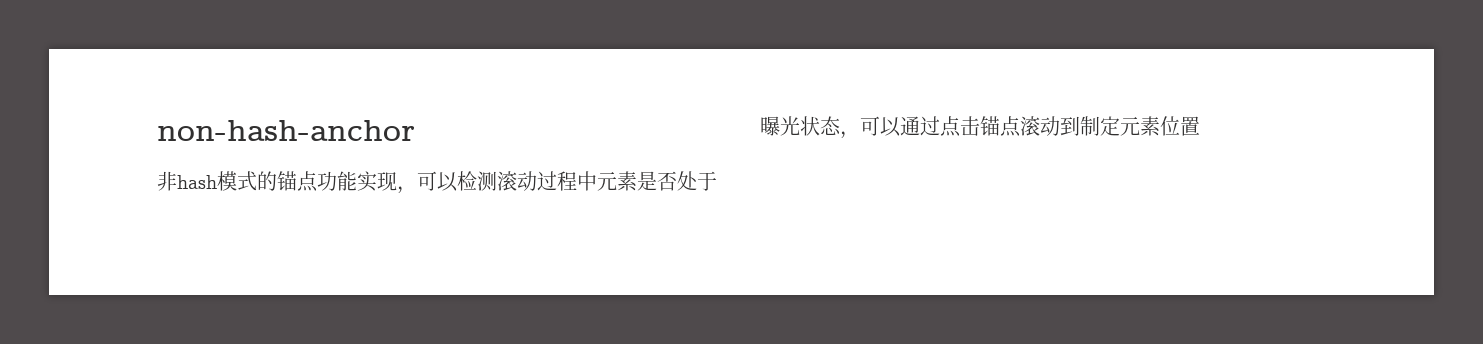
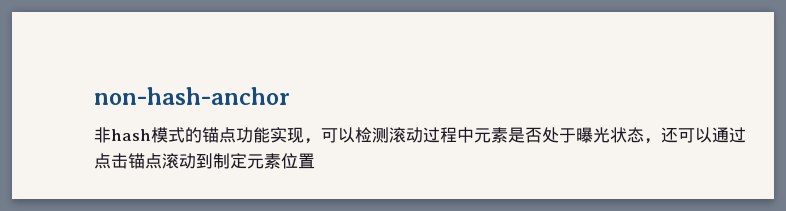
(860, 135) none -> [661,127,678,143] 还

